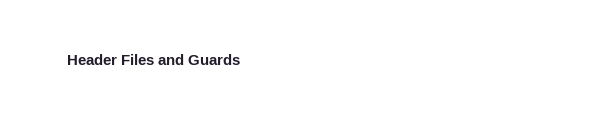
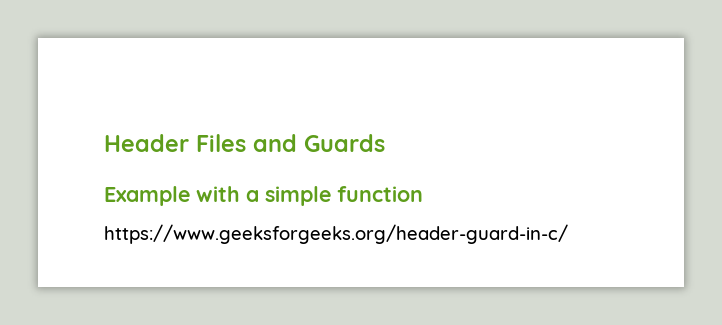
(241, 59) none -> [104,186,423,206] [104,224,568,244] // Example with a simple function // https://www.geeksforgeeks.org/header-guard-in-c/

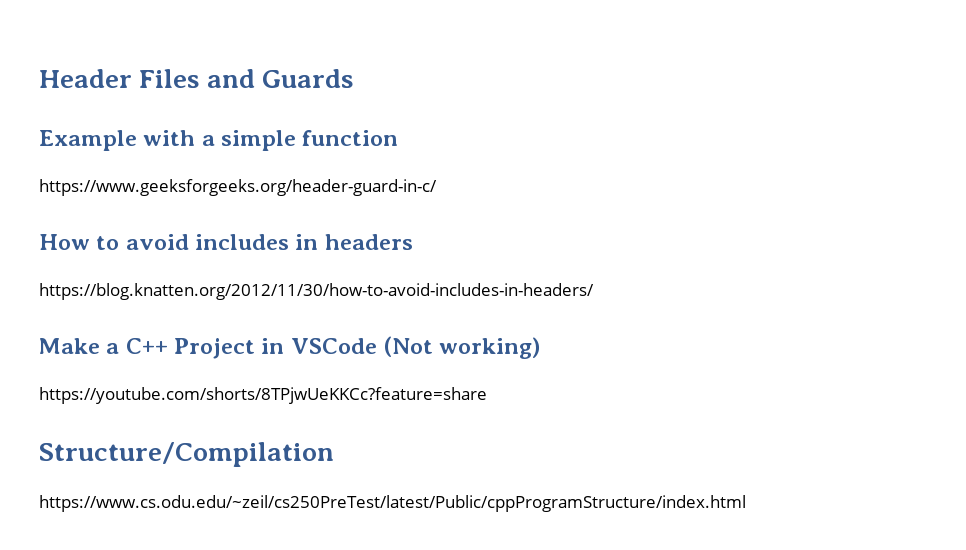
(568, 234) none -> [39,234,413,250] [39,283,594,300] [39,336,541,359] [39,387,487,404] [39,442,334,467] [39,495,746,512] // How to avoid includes in headers // https://blog.knatten.org/2012/11/30/how-to-avoid-includes-in-headers/ // Make a C++ Project in VSCode (Not working) // https://youtube.com/shorts/8TPjwUeKKCc?feature=share // Structure/Compilation // https://www.cs.odu.edu/~zeil/cs250PreTest/latest/Public/cppProgramStructure/index.html

